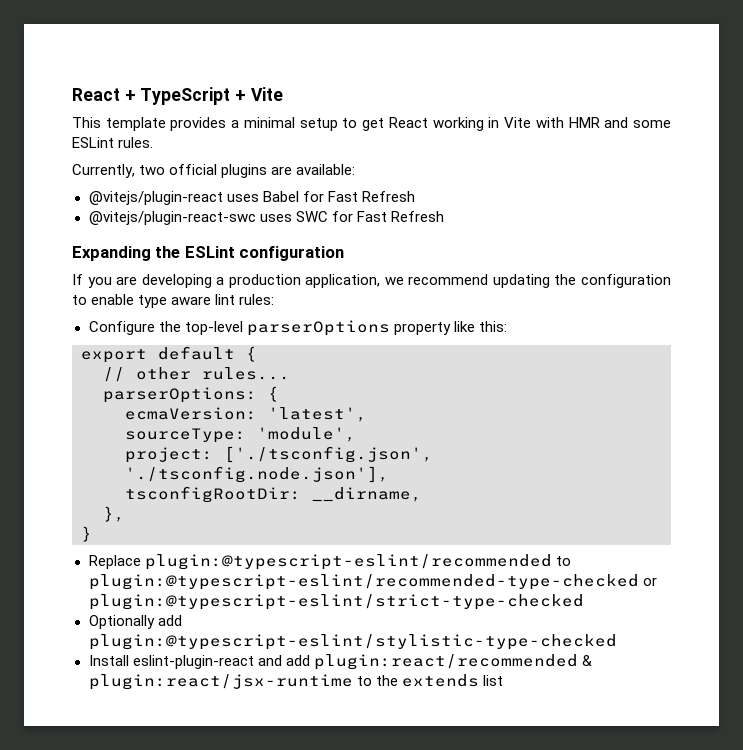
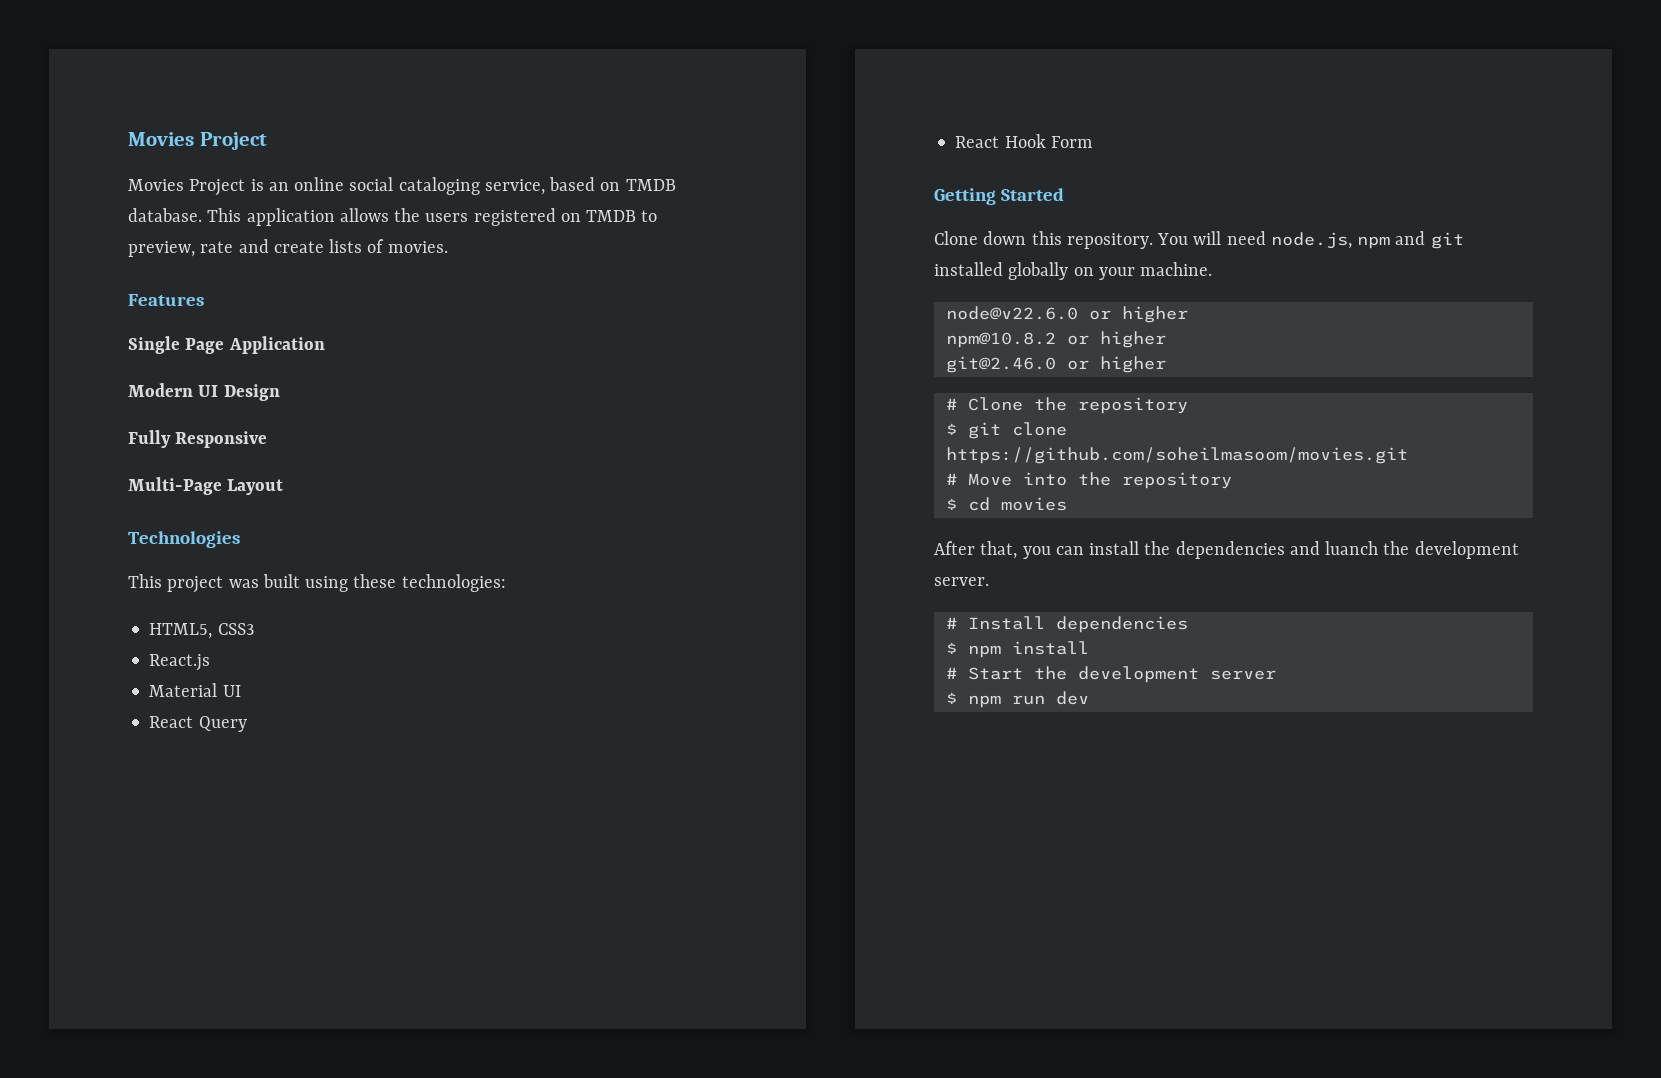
[72,87,283,105] [72,117,672,131] [72,137,154,148] [72,164,356,178] [88,191,415,205] [88,211,444,225] [72,246,345,261] [72,274,672,288] [72,294,275,308] [88,320,507,336] [81,346,257,363] [103,367,290,382] [103,386,279,403] [125,407,367,422] [125,427,356,443] [125,446,433,463] [125,466,389,483] [125,486,422,503] [103,506,125,522] [81,526,92,542] [88,554,571,570] [88,574,657,590] [88,594,584,610] [88,615,182,629] [88,634,617,650] [88,654,592,670] [88,674,503,690] React + TypeScript + Vite // This template provides a minimal setup to get React working in Vite with HMR and some ESLint rules. // Currently, two official plugins are available: // @vitejs/plugin-react uses Babel for Fast Refresh // @vitejs/plugin-react-swc uses SWC for Fast Refresh // Expanding the ESLint configuration // If you are developing a production application, we recommend updating the configuration to enable type aware lint rules: // Configure the top-level parserOptions property like this: // export default { // // other rules... // parserOptions: { // ecmaVersion: 'latest', // sourceType: 'module', // project: ['./tsconfig.json', './tsconfig.node.json'], // tsconfigRootDir: __dirname, // }, // } // Replace plugin:@typescript-eslint/recommended to plugin:@typescript-eslint/recommended-type-checked or plugin:@typescript-eslint/strict-type-checked // Optionally add plugin:@typescript-eslint/stylistic-type-checked // Install eslint-plugin-react and add plugin:react/recommended & plugin:react/jsx-runtime to the extends list -> [128,132,267,150] [128,177,676,196] [128,208,658,226] [128,239,448,257] [128,294,204,306] [128,336,325,354] [128,383,280,401] [128,430,268,448] [128,477,284,495] [128,531,240,548] [128,574,506,593] [149,623,254,639] [149,654,211,671] [149,683,241,697] [149,716,247,732] [955,134,1093,148] [934,188,1065,205] [934,231,1464,249] [934,262,1213,280] [945,306,1188,323] [945,331,1166,348] [945,356,1166,373] [945,397,1188,414] [945,422,1067,439] [945,447,1408,464] [945,472,1232,489] [945,497,1067,511] [934,541,1519,559] [934,577,989,586] [945,616,1188,633] [945,641,1089,658] [945,666,1276,683] [945,691,1089,708] Movies Project // Movies Project is an online social cataloging service, based on TMDB database. This application allows the users registered on TMDB to preview, rate and create lists of movies. // Features // Single Page Application // Modern UI Design // Fully Responsive // Multi-Page Layout // Technologies // This project was built using these technologies: // HTML5, CSS3 // React.js // Material UI // React Query // React Hook Form // Getting Started // Clone down this repository. You will need node.js, npm and git installed globally on your machine. // node@v22.6.0 or higher // npm@10.8.2 or higher // git@2.46.0 or higher // # Clone the repository // $ git clone https://github.com/soheilmasoom/movies.git // # Move into the repository // $ cd movies // After that, you can install the dependencies and luanch the development server. // # Install dependencies // $ npm install // # Start the development server // $ npm run dev

